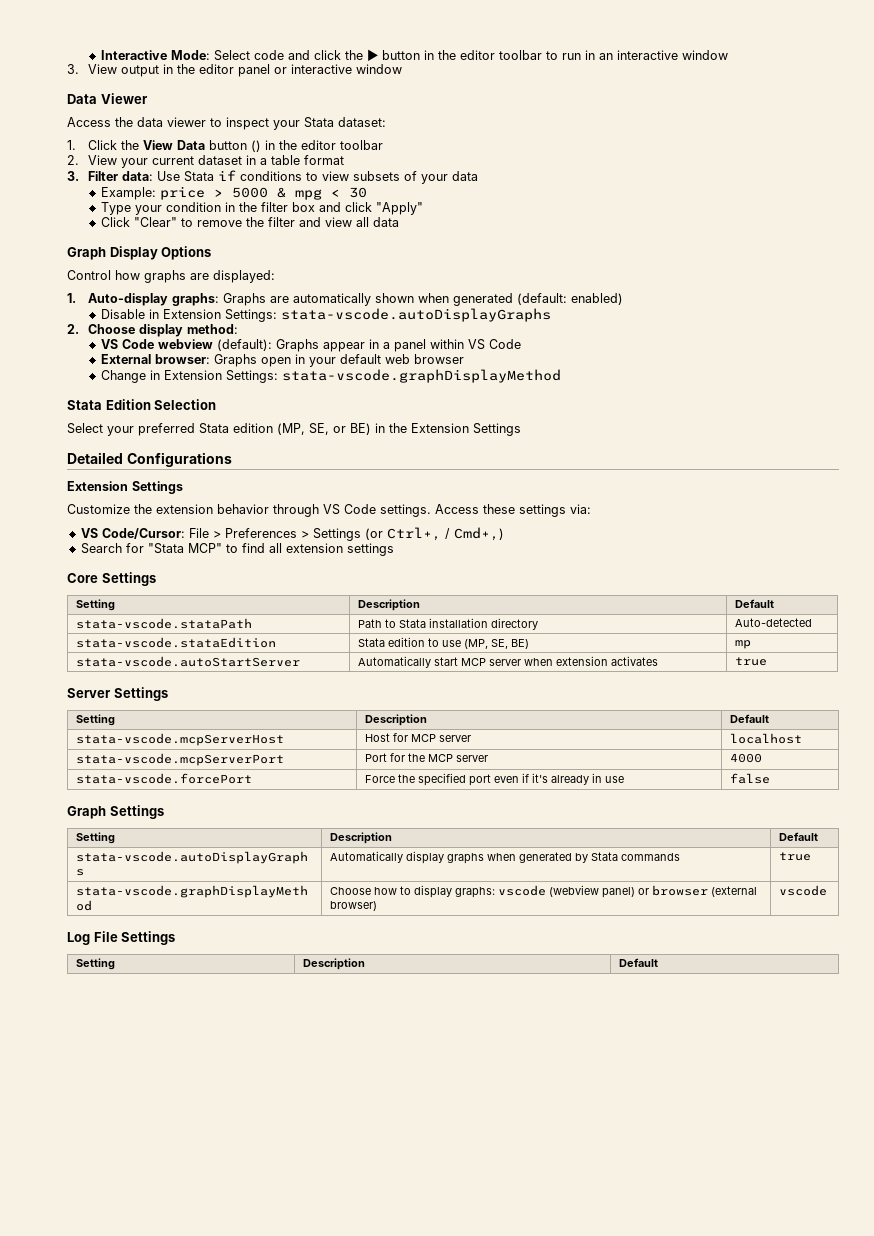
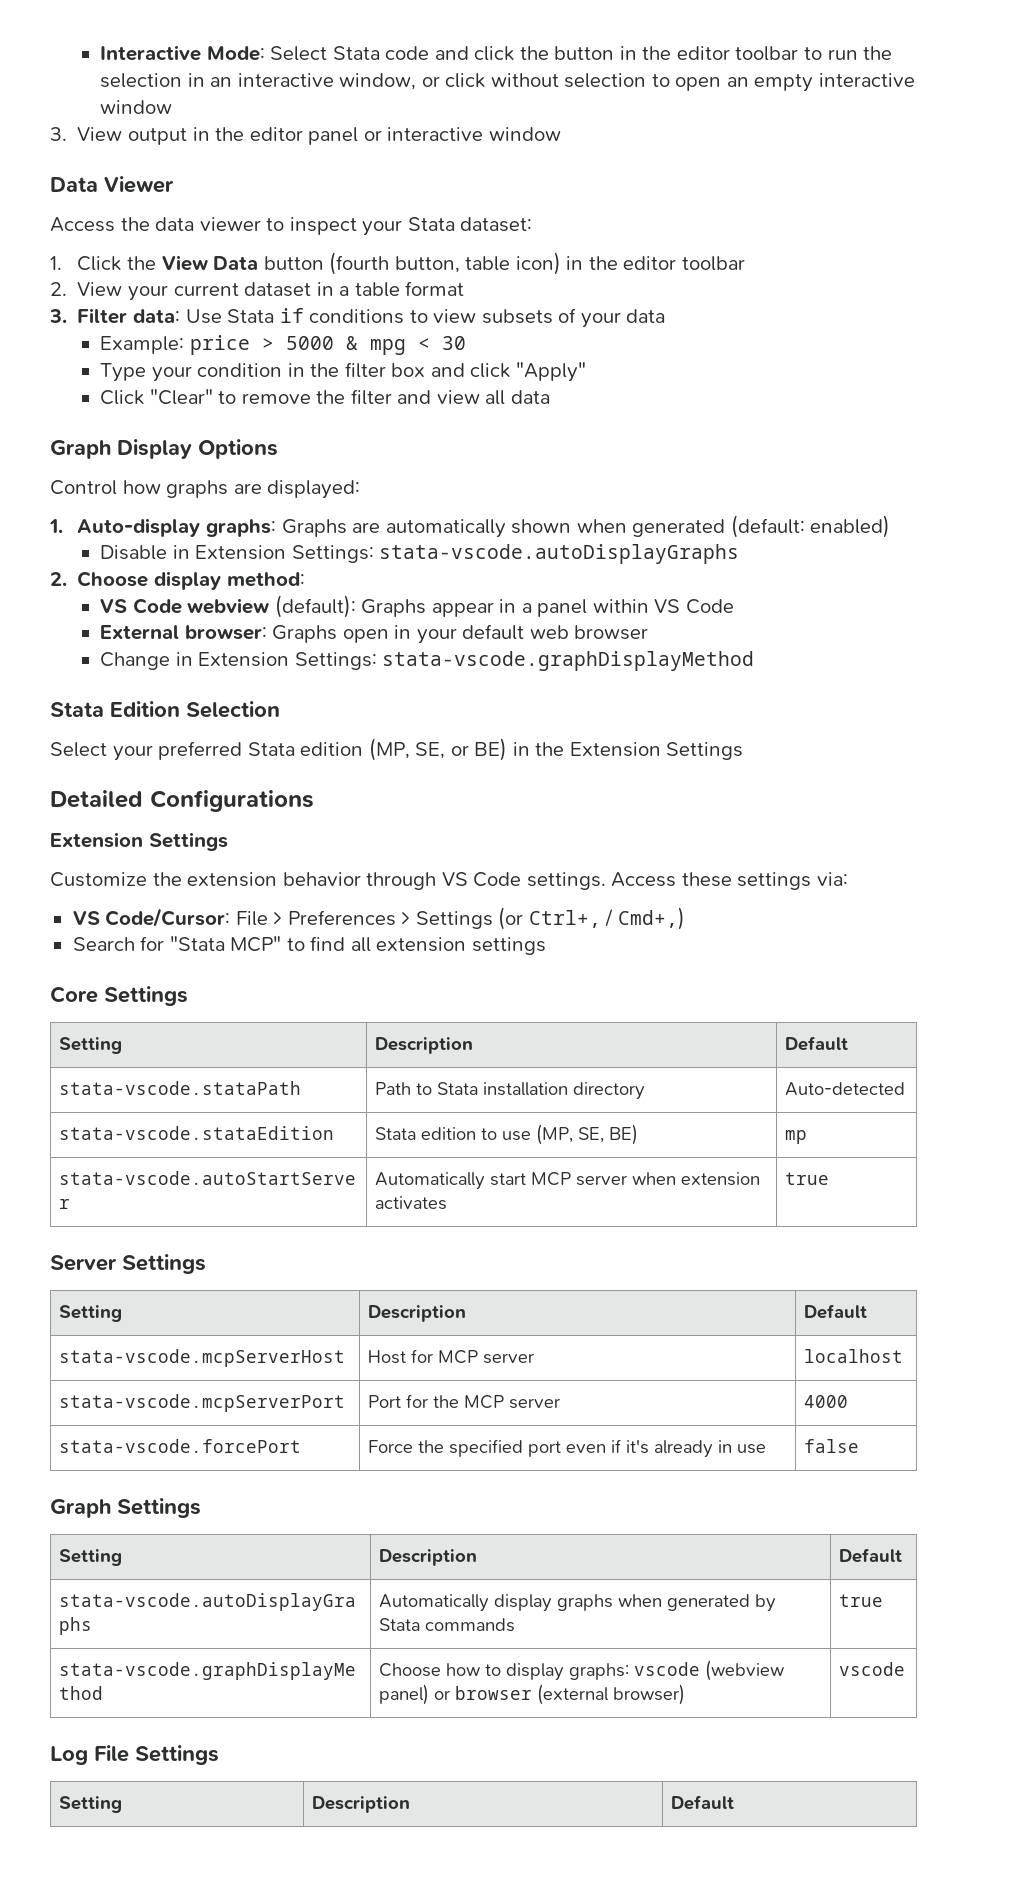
(251, 55) none -> [332,46,380,60] Stata
[367,49,379,61] ▶ -> (549, 53) none
(582, 56) none -> [863,46,893,60] [100,73,183,88] the selection
(679, 55) none -> [339,73,915,92] window, or click without selection to open an empty interactive
[250,140,261,152] () -> [329,252,561,275] (fourth button, table icon)

